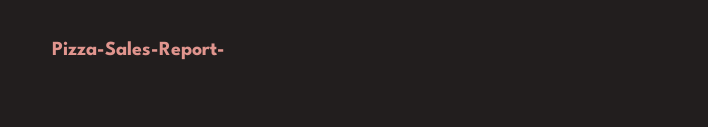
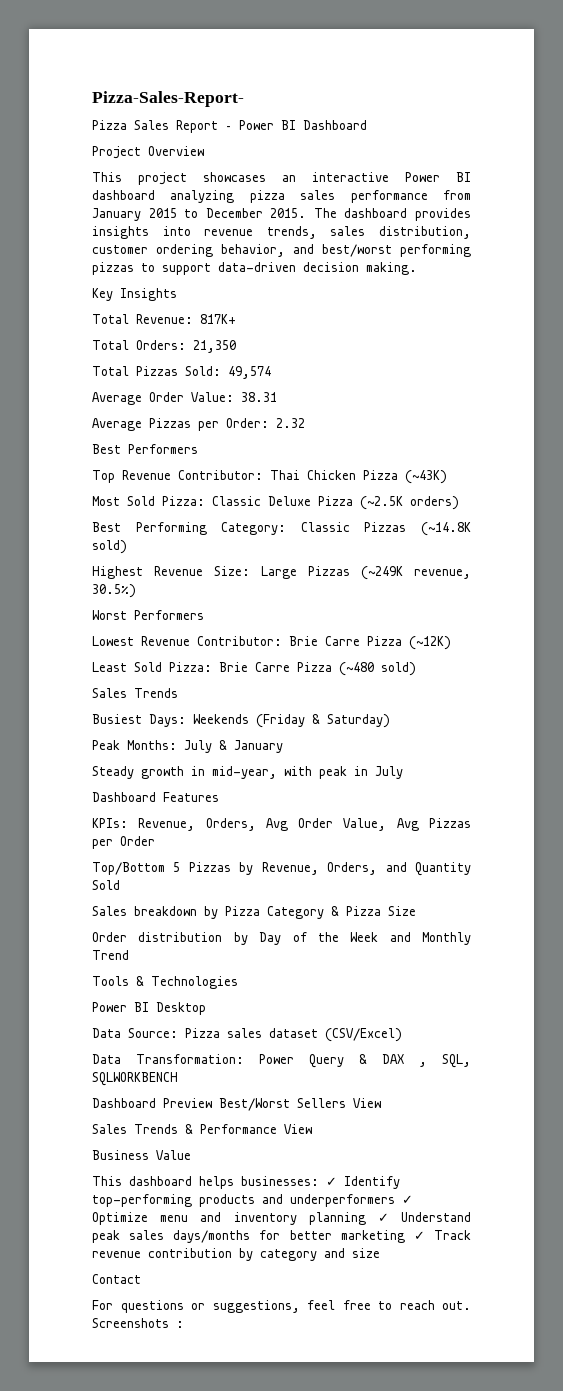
(225, 50) none -> [92,120,367,133] [92,146,204,159] [92,172,471,185] [92,190,471,203] [92,208,471,221] [92,226,471,239] [92,244,471,257] [92,262,417,275] [92,288,177,301] [92,314,236,324] [92,340,236,353] [92,366,271,379] [92,392,277,405] [92,418,305,431] [92,444,198,454] [92,470,447,484] [92,496,459,510] [92,522,471,536] [92,540,127,554] [92,566,471,580] [92,584,136,598] [92,610,204,620] [92,636,451,650] [92,662,416,676] [92,688,178,698] [92,714,390,728] [92,740,283,753] [92,766,403,779] [92,792,219,802] [92,818,471,831] [92,836,155,849] [92,862,471,876] [92,880,120,890] [92,906,416,919] [92,932,471,945] [92,950,129,960] [92,976,238,989] [92,1002,206,1015] [92,1028,402,1042] [92,1054,471,1068] [92,1072,178,1086] [92,1098,381,1111] [92,1124,312,1134] [92,1150,191,1160] [92,1176,400,1189] [92,1194,413,1207] [92,1212,471,1225] [92,1230,471,1243] [92,1248,380,1261] [92,1274,141,1284] [92,1300,471,1313] [92,1318,184,1328] // Pizza Sales Report – Power BI Dashboard // Project Overview // This project showcases an interactive Power BI dashboard analyzing pizza sales performance from January 2015 to December 2015. The dashboard provides insights into revenue trends, sales distribution, customer ordering behavior, and best/worst performing pizzas to support data-driven decision making. // Key Insights // Total Revenue: 817K+ // Total Orders: 21,350 // Total Pizzas Sold: 49,574 // Average Order Value: 38.31 // Average Pizzas per Order: 2.32 // Best Performers // Top Revenue Contributor: Thai Chicken Pizza (~43K) // Most Sold Pizza: Classic Deluxe Pizza (~2.5K orders) // Best Performing Category: Classic Pizzas (~14.8K sold) // Highest Revenue Size: Large Pizzas (~249K revenue, 30.5%) // Worst Performers // Lowest Revenue Contributor: Brie Carre Pizza (~12K) // Least Sold Pizza: Brie Carre Pizza (~480 sold) // Sales Trends // Busiest Days: Weekends (Friday & Saturday) // Peak Months: July & January // Steady growth in mid-year, with peak in July // Dashboard Features // KPIs: Revenue, Orders, Avg Order Value, Avg Pizzas per Order // Top/Bottom 5 Pizzas by Revenue, Orders, and Quantity Sold // Sales breakdown by Pizza Category & Pizza Size // Order distribution by Day of the Week and Monthly Trend // Tools & Technologies // Power BI Desktop // Data Source: Pizza sales dataset (CSV/Excel) // Data Transformation: Power Query & DAX , SQL, SQLWORKBENCH // Dashboard Preview Best/Worst Sellers View // Sales Trends & Performance View // Business Value // This dashboard helps businesses: ✓ Identify top-performing products and underperformers ✓ Optimize menu and inventory planning ✓ Understand peak sales days/months for better marketing ✓ Track revenue contribution by category and size // Contact // For questions or suggestions, feel free to reach out. Screenshots :

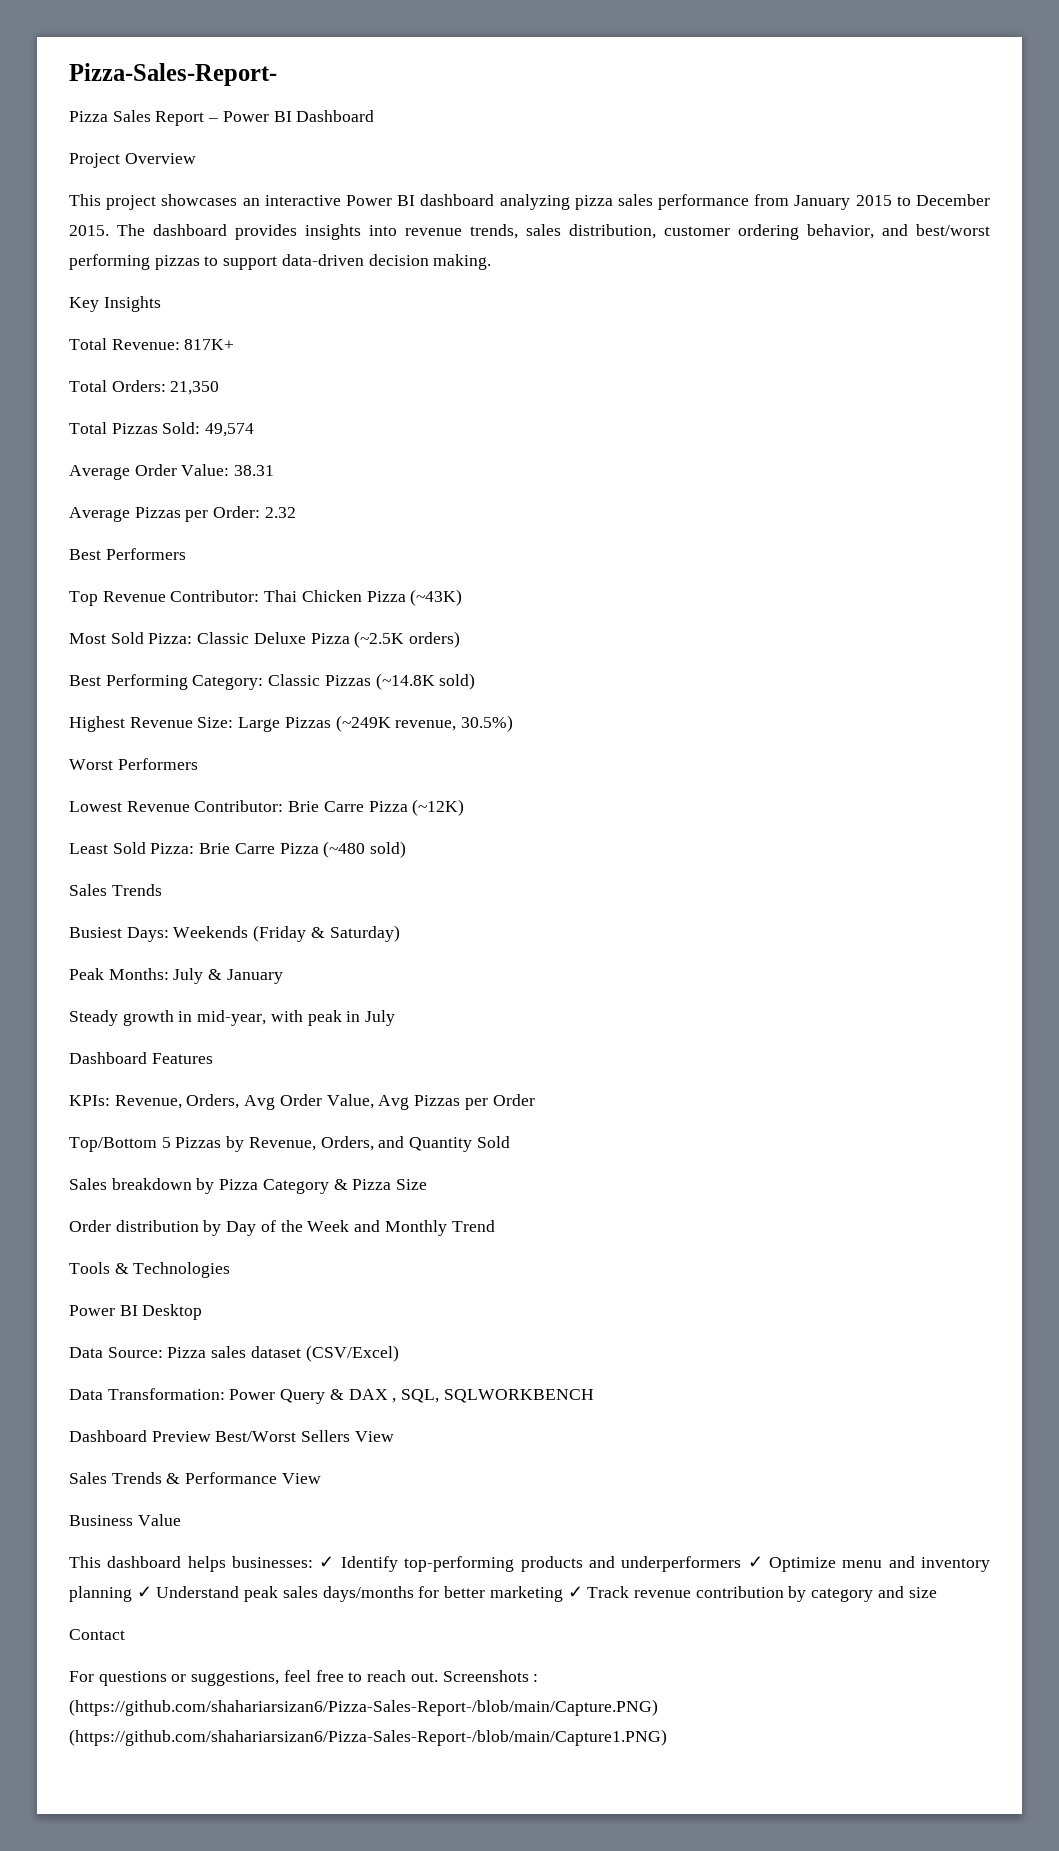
(184, 1324) none -> [69,1699,658,1716] [69,1729,667,1746] (https://github.com/shahariarsizan6/Pizza-Sales-Report-/blob/main/Capture.PNG) (https://github.com/shahariarsizan6/Pizza-Sales-Report-/blob/main/Capture1.PNG)

